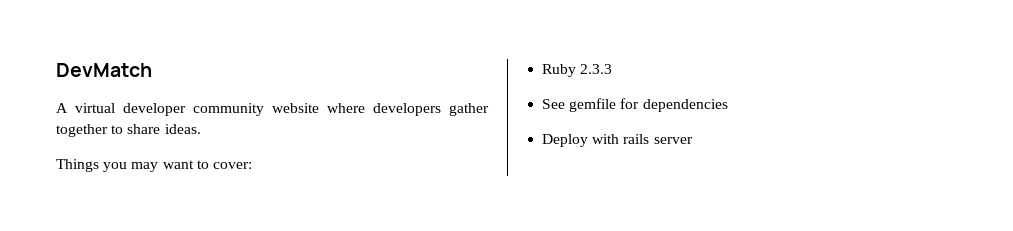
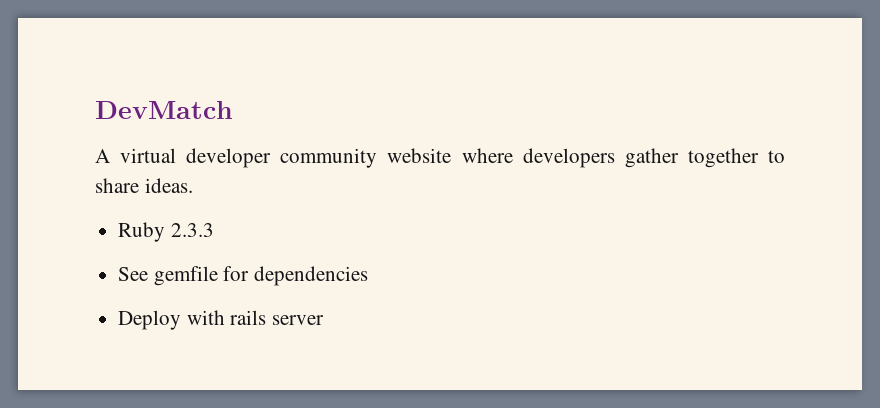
[56,159,252,172] // Things you may want to cover: -> (193, 185) none

